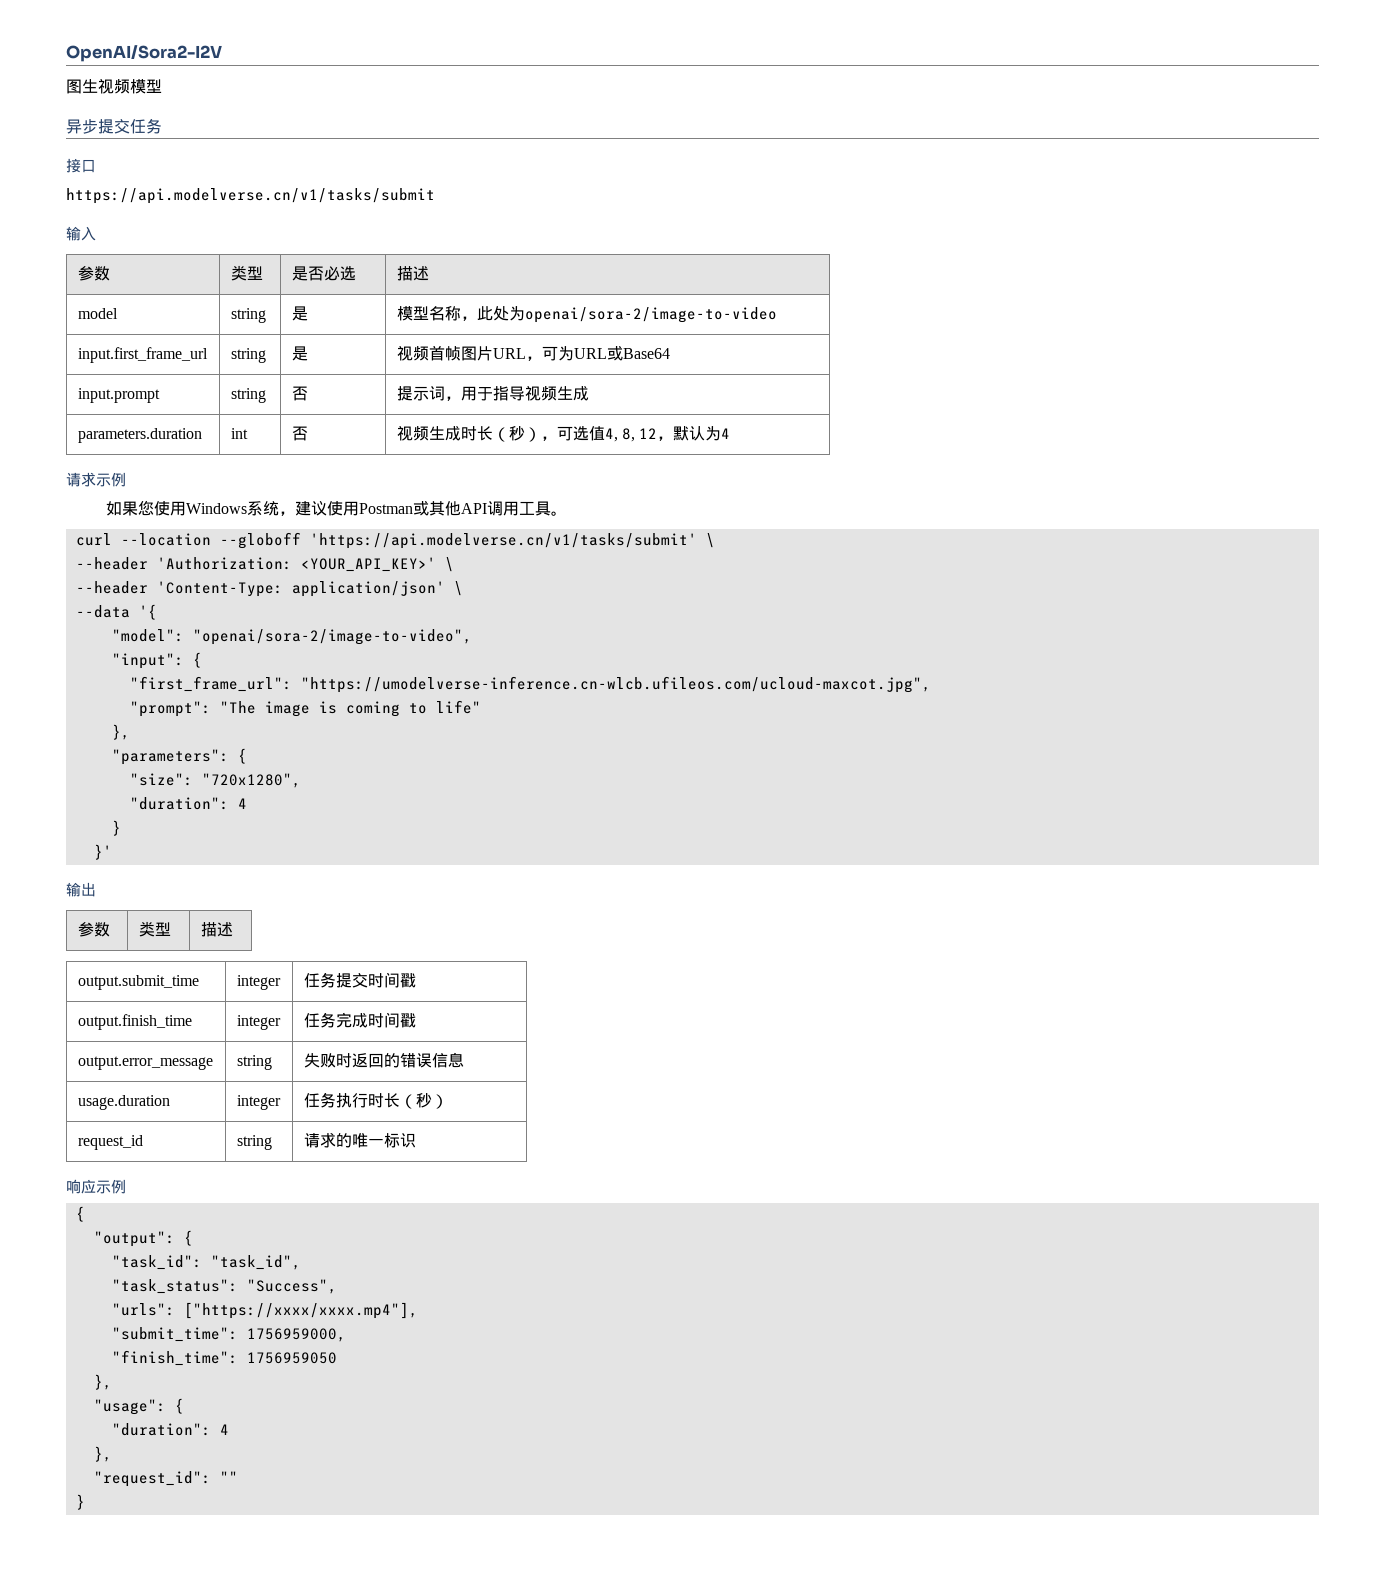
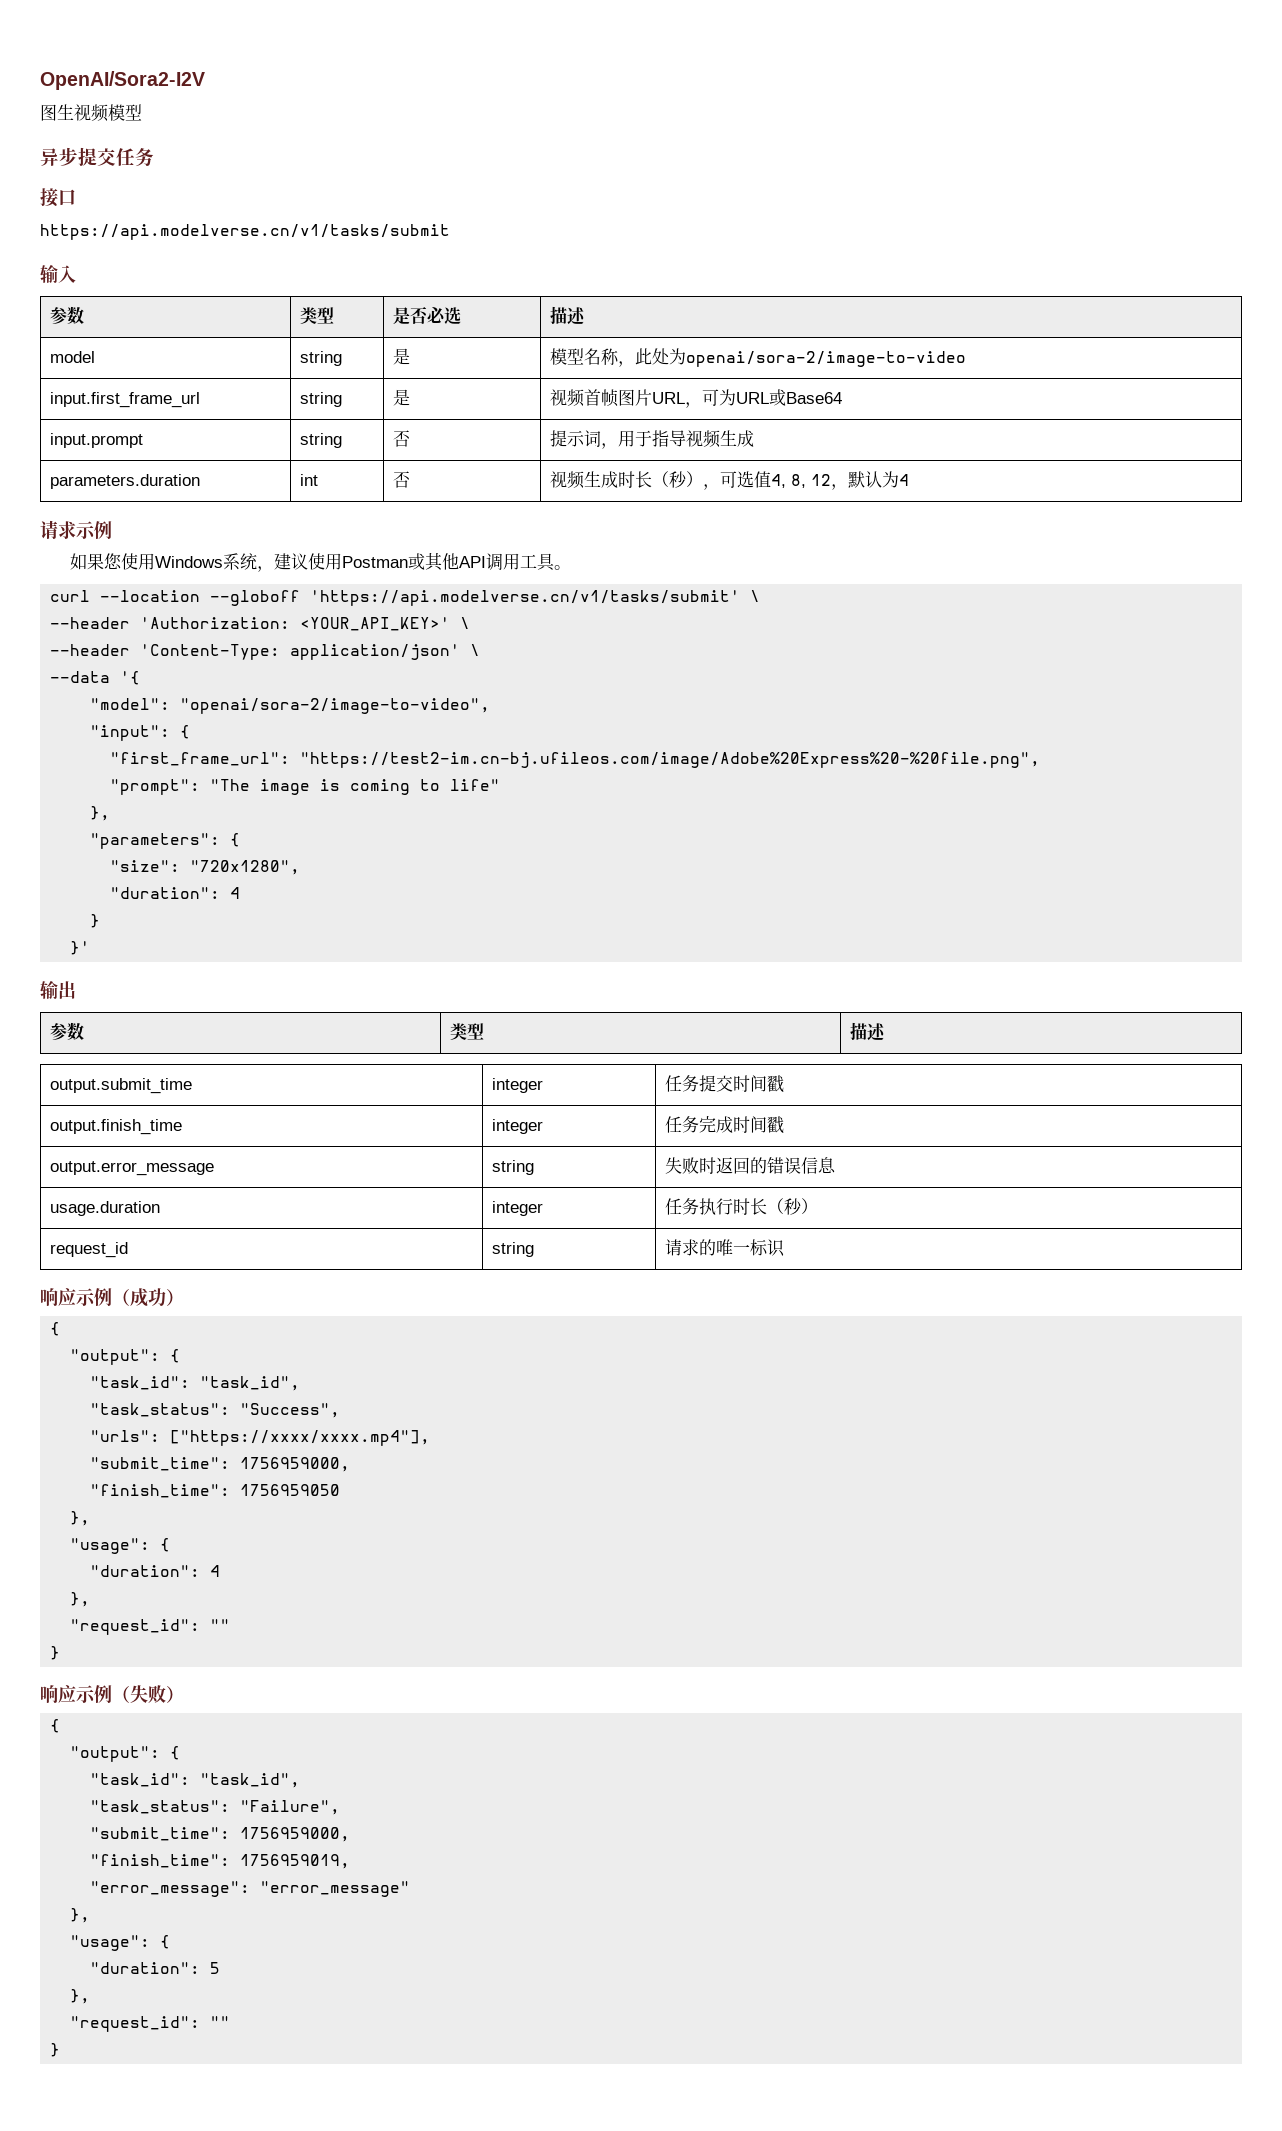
[300,676,931,693] "https://umodelverse-inference.cn-wlcb.ufileos.com/ucloud-maxcot.jpg", -> [300,752,1041,768] "https://test2-im.cn-bj.ufileos.com/image/Adobe%20Express%20-%20file.png",
(126, 1186) none -> [112,1288,184,1307] （成功）
(85, 1502) none -> [40,1685,184,1704] [50,1719,61,1733] [70,1746,181,1762] [90,1773,301,1788] [90,1800,341,1815] [90,1827,351,1842] [90,1854,351,1869] [90,1881,411,1897] [70,1908,91,1923] [70,1935,171,1951] [90,1962,221,1974] [70,1989,91,2004] [70,2016,231,2032] [50,2043,61,2057] // 响应示例（失败） // { // "output": { // "task_id": "task_id", // "task_status": "Failure", // "submit_time": 1756959000, // "finish_time": 1756959019, // "error_message": "error_message" // }, // "usage": { // "duration": 5 // }, // "request_id": "" // }

